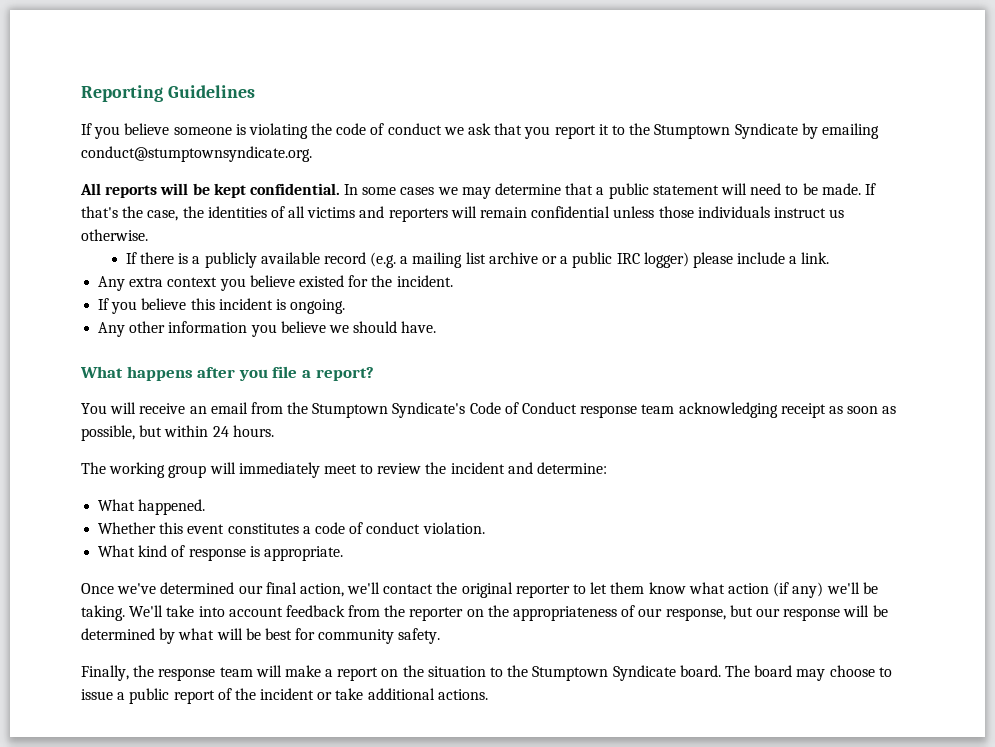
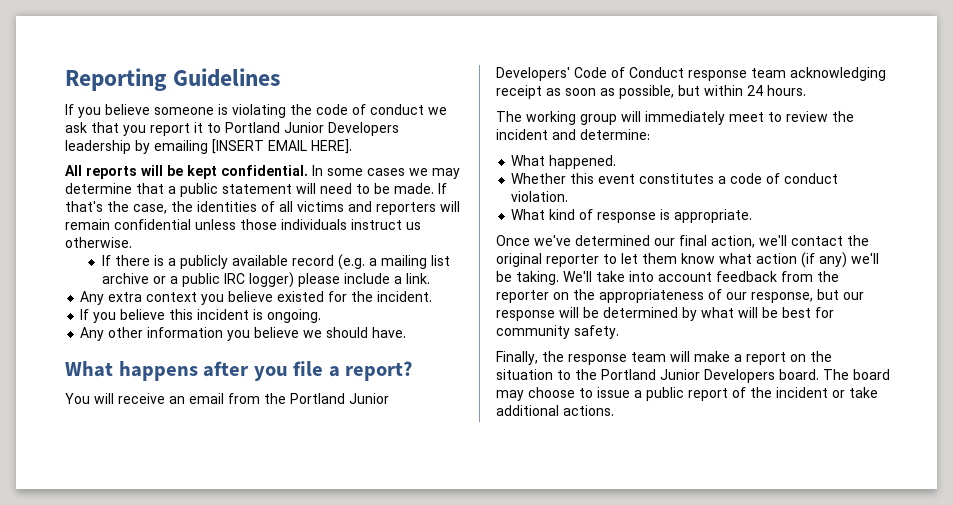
[629,123,879,139] [81,146,312,162] the Stumptown Syndicate by emailing conduct@stumptownsyndicate.org. -> [225,122,399,136] [65,139,352,154] Portland Junior Developers leadership by emailing [INSERT EMAIL HERE].
[312,402,466,418] Stumptown Syndicate's -> [290,393,389,404] [496,67,570,81] Portland Junior Developers'
[532,665,676,681] Stumptown Syndicate -> [601,369,775,383] Portland Junior Developers

